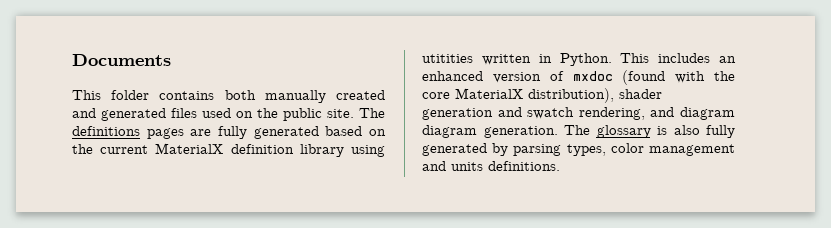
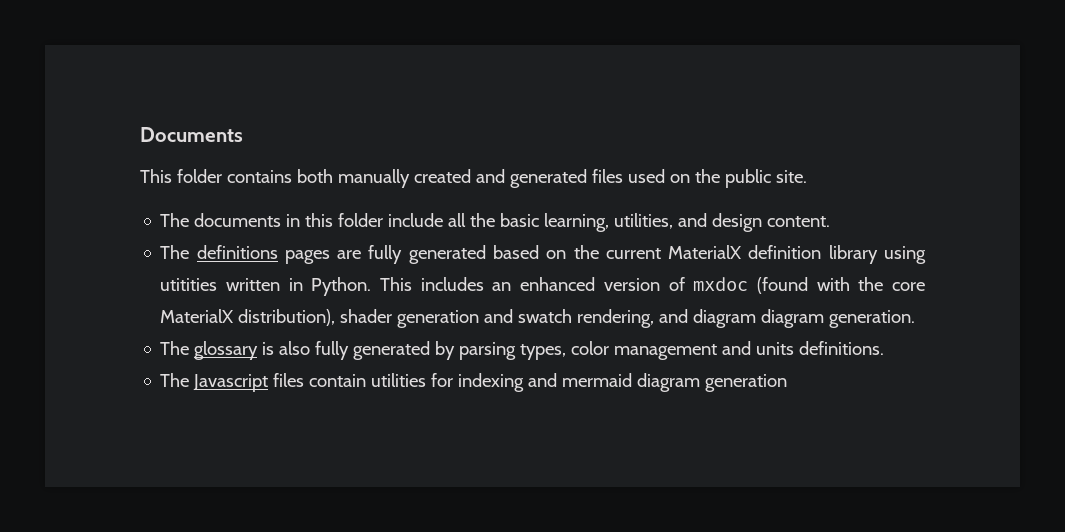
(354, 113) none -> [160,213,831,232] // The documents in this folder include all the basic learning, utilities, and design content. //
(558, 132) none -> (916, 319) //
(560, 166) none -> [160,373,788,392] // The Javascript files contain utilities for indexing and mermaid diagram generation

